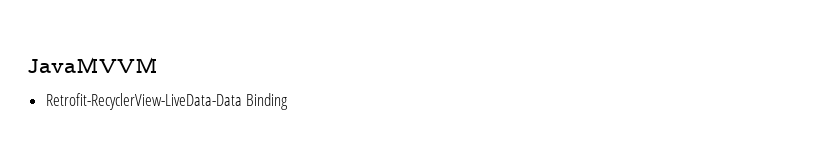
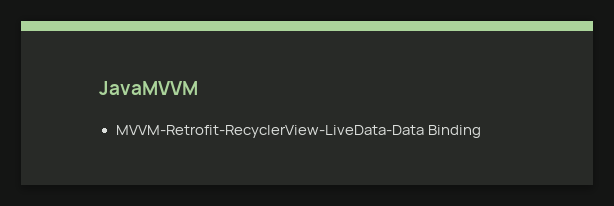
[45,93,242,110] Retrofit-RecyclerView-LiveData-Data -> [115,125,424,138] MVVM-Retrofit-RecyclerView-LiveData-Data

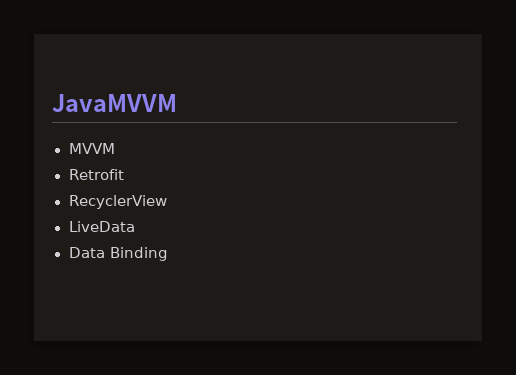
[115,125,424,138] MVVM-Retrofit-RecyclerView-LiveData-Data -> [68,143,115,154] [68,169,124,180] [68,195,167,209] [68,221,135,232] [68,247,105,258] MVVM // Retrofit // RecyclerView // LiveData // Data

